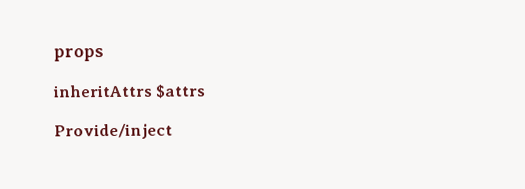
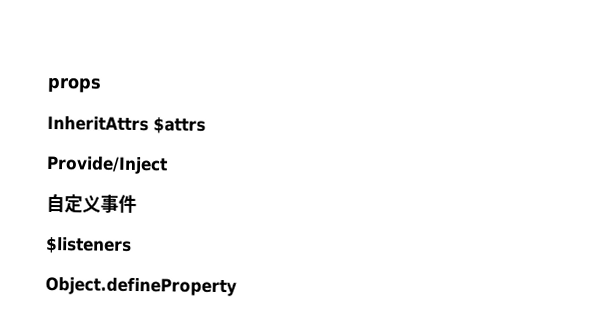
[52,84,153,98] inheritAttrs -> [47,115,149,132] InheritAttrs
[54,123,173,140] Provide/inject -> [46,155,168,175] [46,193,137,214] [45,236,132,254] [45,276,237,297] Provide/Inject // 自定义事件 // $listeners // Object.defineProperty

